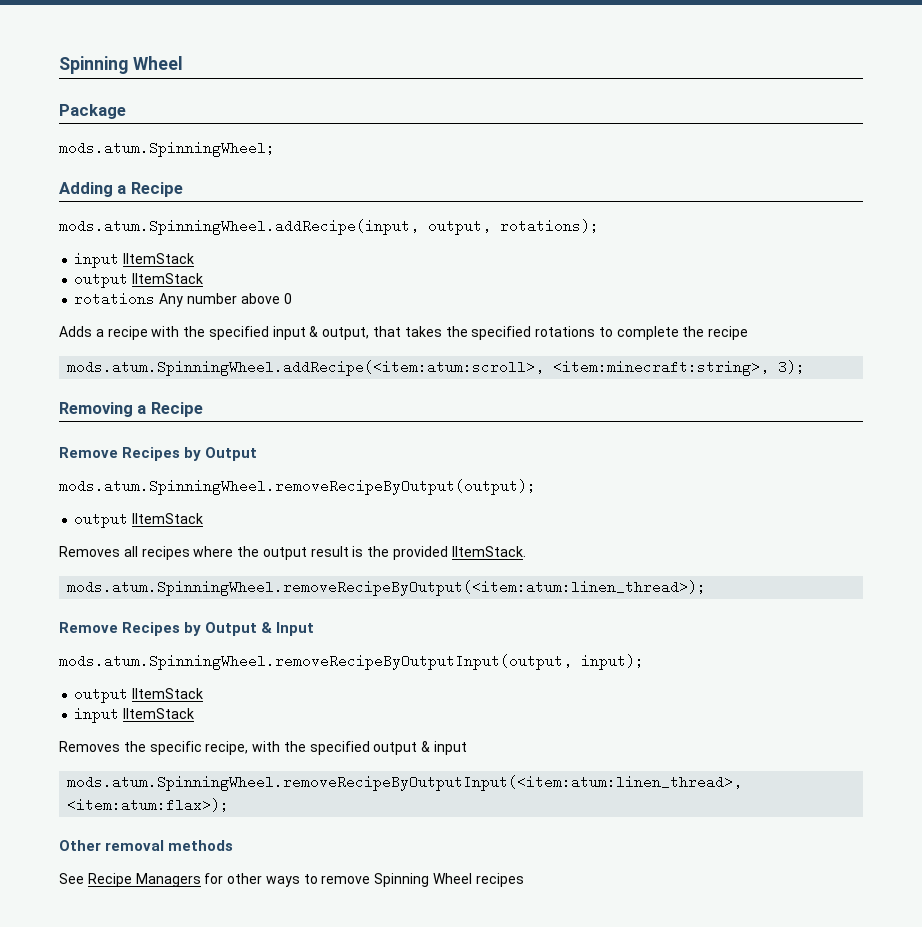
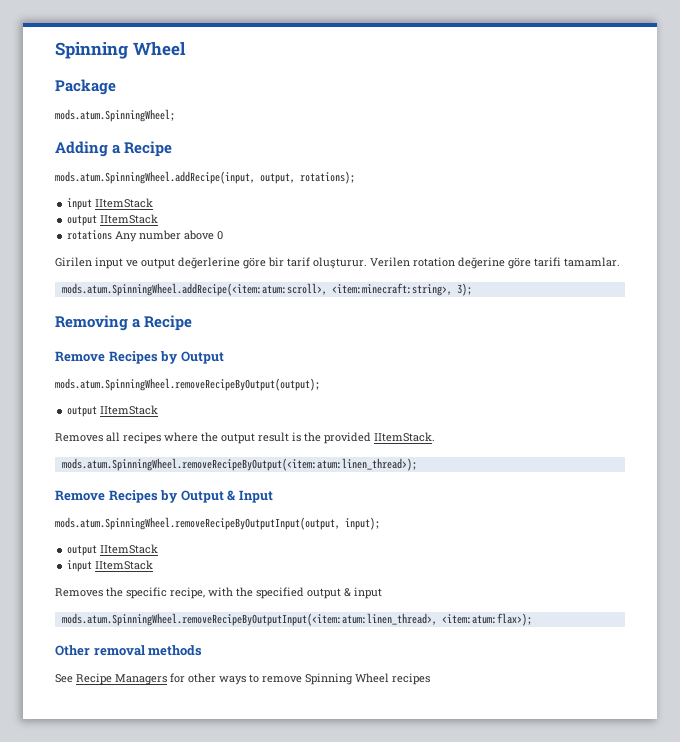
[59,326,749,340] Adds a recipe with the specified input & output, that takes the specified rotations to complete the recipe -> [55,257,620,269] Girilen input ve output değerlerine göre bir tarif oluşturur. Verilen rotation değerine göre tarifi tamamlar.

